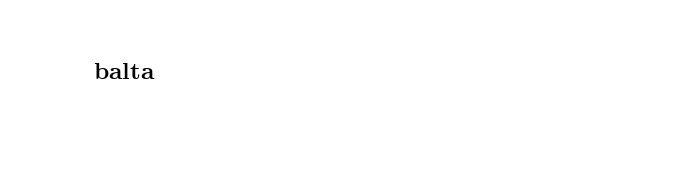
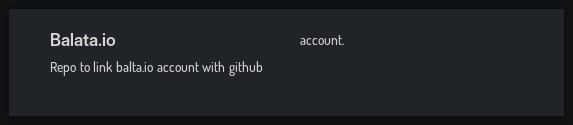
[94,63,155,79] balta -> [50,33,116,46] [50,61,263,76] [300,35,344,45] Balata.io // Repo to link balta.io account with github account.

